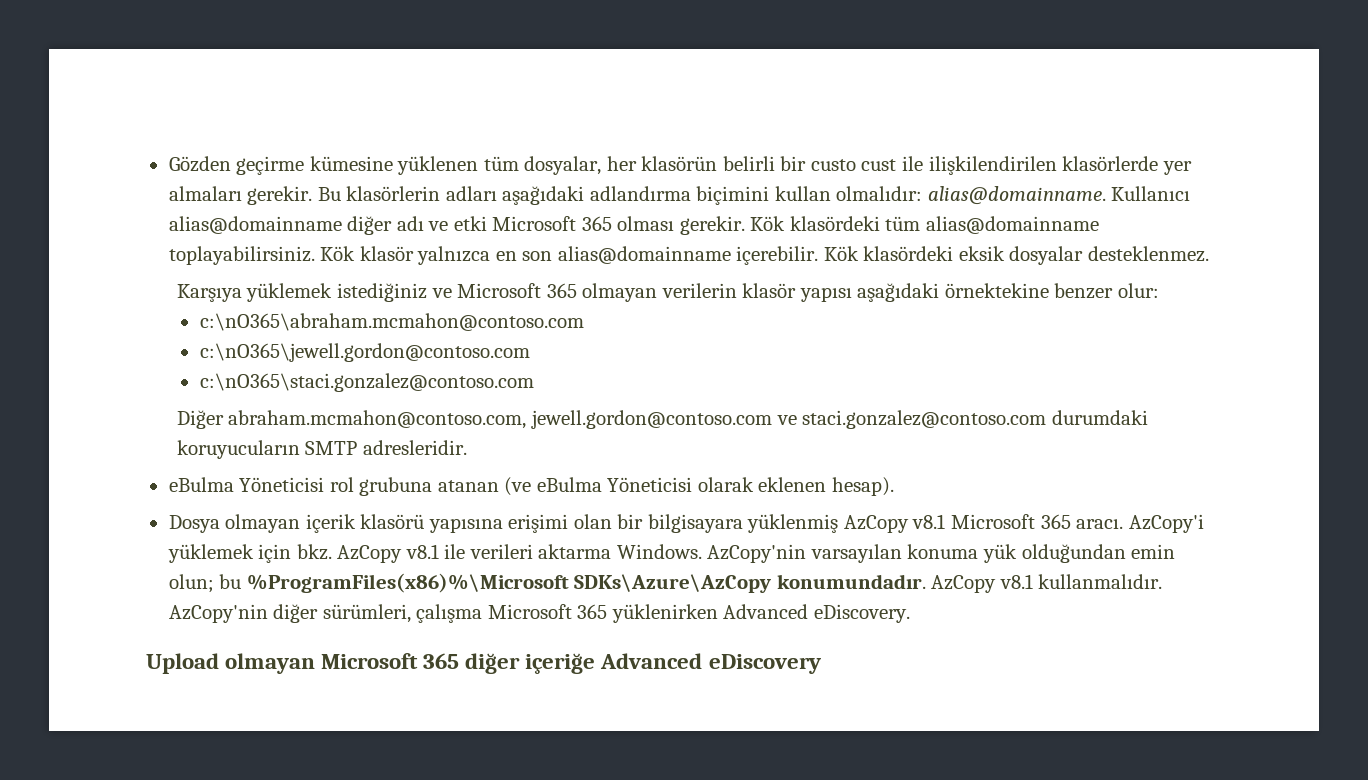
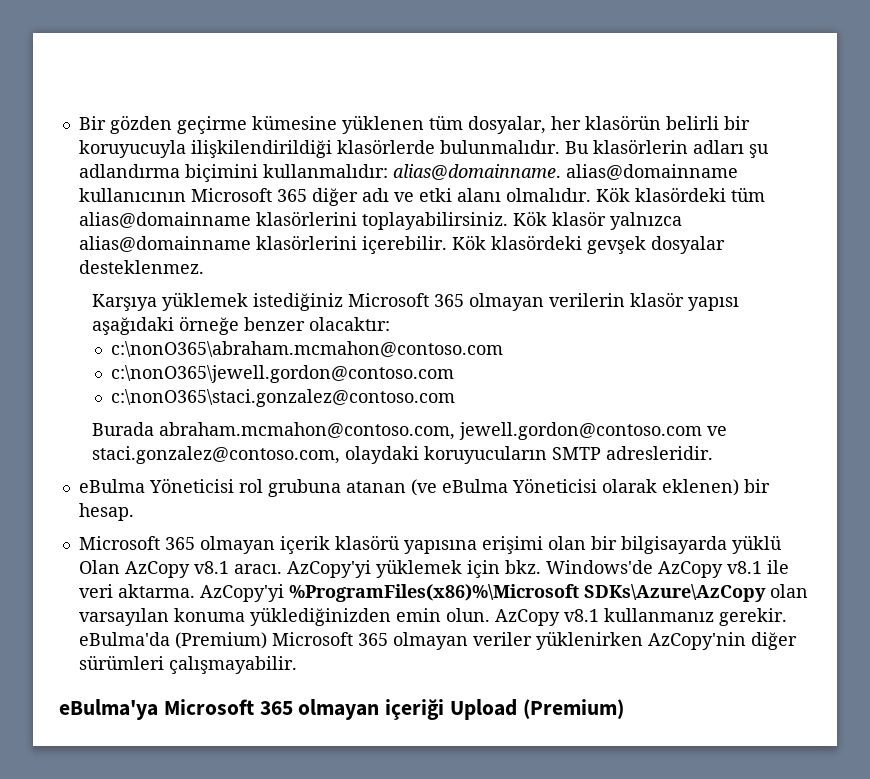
[168,156,231,172] Gözden -> [78,115,172,134] Bir gözden
[810,156,1192,175] [168,186,313,205] custo cust ile ilişkilendirilen klasörlerde yer almaları gerekir. -> [78,139,560,158] koruyucuyla ilişkilendirildiği klasörlerde bulunmalıdır.
[502,186,585,205] aşağıdaki -> [748,144,769,158] şu
[774,186,1191,205] [168,216,745,235] kullan olmalıdır: alias@domainname. Kullanıcı alias@domainname diğer adı ve etki Microsoft 365 olması gerekir. -> [262,164,738,180] [78,188,591,206] kullanmalıdır: alias@domainname. alias@domainname kullanıcının Microsoft 365 diğer adı ve etki alanı olmalıdır.
(1099, 225) none -> [255,211,357,226] klasörlerini
[495,246,731,264] en son alias@domainname -> [78,235,357,252] alias@domainname klasörlerini
[958,246,1005,261] eksik -> [586,236,646,254] gevşek
[431,288,452,298] ve -> (343, 302) none
[944,283,1159,299] [199,313,584,331] [199,343,530,362] [199,373,534,392] [176,410,224,429] örnektekine benzer olur: // c:\nO365\abraham.mcmahon@contoso.com // c:\nO365\jewell.gordon@contoso.com // c:\nO365\staci.gonzalez@contoso.com // Diğer -> [178,316,390,335] [111,341,504,357] [111,365,455,383] [111,389,456,407] [91,422,154,436] örneğe benzer olacaktır: // c:\nonO365\abraham.mcmahon@contoso.com // c:\nonO365\jewell.gordon@contoso.com // c:\nonO365\staci.gonzalez@contoso.com // Burada
[802,410,1148,429] staci.gonzalez@contoso.com durumdaki -> [91,446,419,464] staci.gonzalez@contoso.com, olaydaki
[758,477,894,496] [168,515,220,533] eklenen hesap). // Dosya -> [661,479,770,496] [78,503,134,521] [78,536,195,550] eklenen) bir hesap. // Microsoft 365
[647,514,1204,533] bilgisayara yüklenmiş AzCopy v8.1 Microsoft 365 aracı. AzCopy'i -> [620,535,782,554] [78,560,371,578] bilgisayarda yüklü Olan AzCopy v8.1 aracı. AzCopy'yi
(332, 552) none -> [545,560,653,574] Windows'de
[469,544,1176,563] [168,573,1163,593] [168,604,910,623] [146,653,821,674] verileri aktarma Windows. AzCopy'nin varsayılan konuma yük olduğundan emin olun; bu %ProgramFiles(x86)%\Microsoft SDKs\Azure\AzCopy konumundadır. AzCopy v8.1 kullanmalıdır. AzCopy'nin diğer sürümleri, çalışma Microsoft 365 yüklenirken Advanced eDiscovery. // Upload olmayan Microsoft 365 diğer içeriğe Advanced eDiscovery -> [78,584,808,602] [78,607,787,626] [78,631,797,650] [78,655,297,674] [59,699,624,720] veri aktarma. AzCopy'yi %ProgramFiles(x86)%\Microsoft SDKs\Azure\AzCopy olan varsayılan konuma yüklediğinizden emin olun. AzCopy v8.1 kullanmanız gerekir. eBulma'da (Premium) Microsoft 365 olmayan veriler yüklenirken AzCopy'nin diğer sürümleri çalışmayabilir. // eBulma'ya Microsoft 365 olmayan içeriği Upload (Premium)

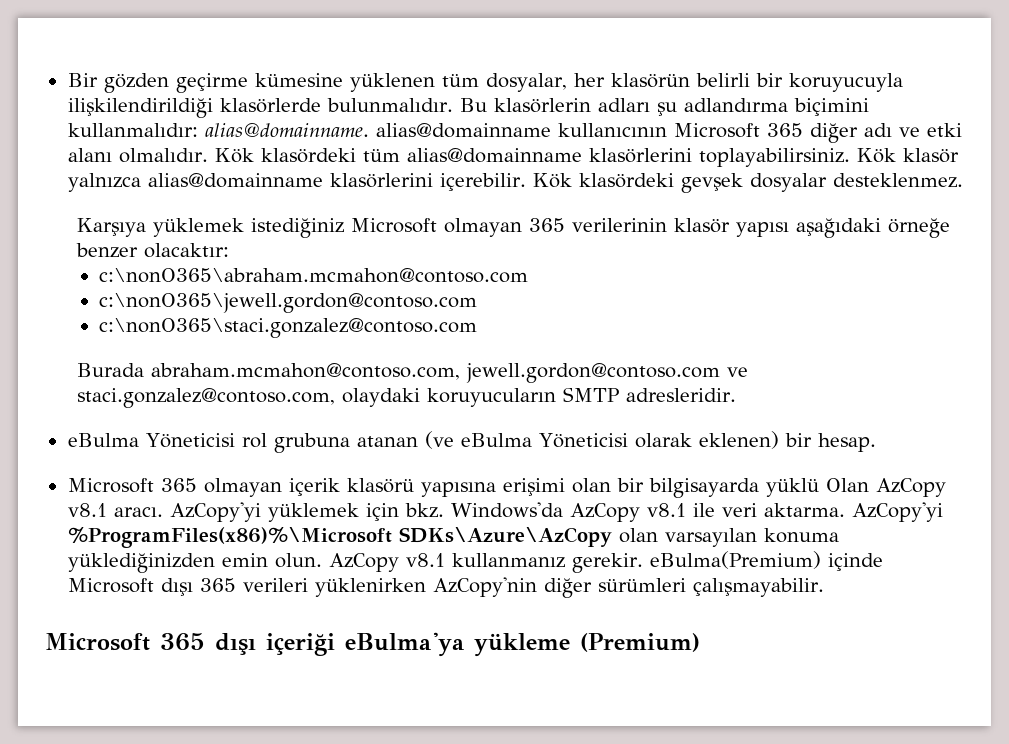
[433,293,625,311] 365 olmayan verilerin -> [443,218,667,237] olmayan 365 verilerinin
[545,560,653,574] Windows'de -> [450,502,563,518] Windows'da
[78,632,532,650] eBulma'da (Premium) Microsoft 365 olmayan veriler -> [649,551,883,571] [67,578,308,596] eBulma(Premium) içinde Microsoft dışı 365 verileri
[59,699,518,720] eBulma'ya Microsoft 365 olmayan içeriği Upload -> [45,632,570,657] Microsoft 365 dışı içeriği eBulma'ya yükleme

